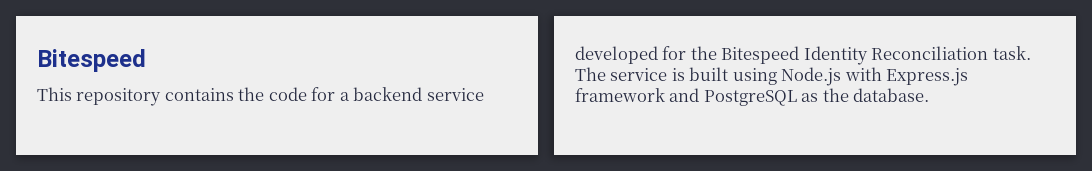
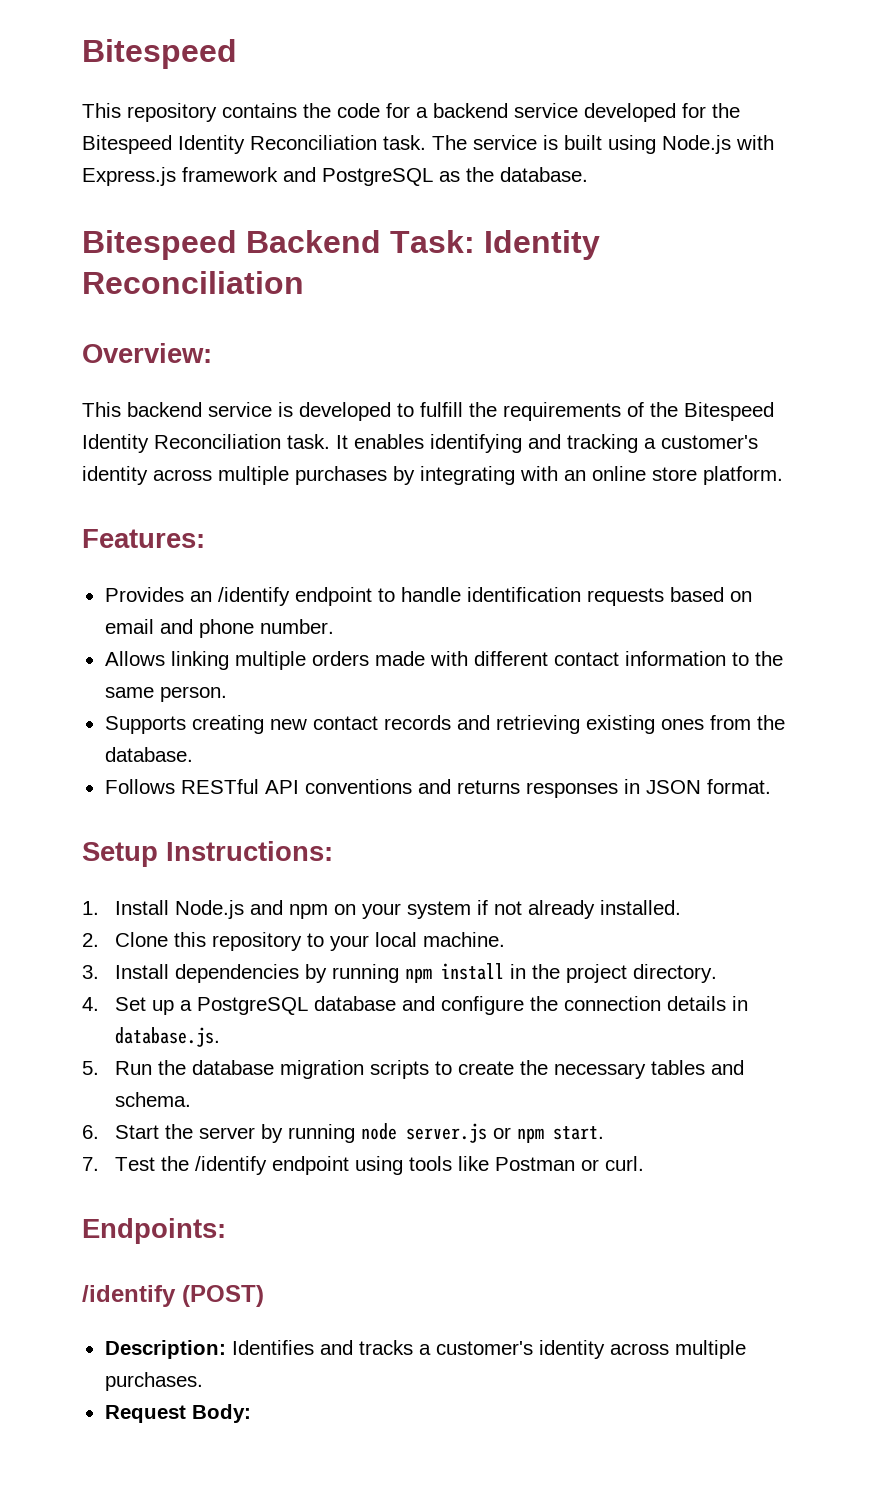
(930, 95) none -> [82,230,600,260] [82,271,304,294] [82,343,212,363] [82,402,774,421] [82,434,758,453] [82,466,783,485] [82,529,205,548] [104,587,752,606] [104,619,334,638] [104,651,783,670] [104,686,227,702] [104,715,785,734] [104,747,193,762] [104,779,771,798] [82,841,333,867] [82,900,681,919] [82,932,505,951] [82,963,717,983] [82,996,748,1015] [114,1027,220,1047] [82,1060,744,1079] [114,1092,191,1107] [82,1123,604,1143] [82,1156,644,1175] [82,1218,226,1244] [82,1285,264,1307] [104,1340,746,1359] [104,1372,203,1391] [104,1404,251,1423] // Bitespeed Backend Task: Identity Reconciliation // Overview: // This backend service is developed to fulfill the requirements of the Bitespeed Identity Reconciliation task. It enables identifying and tracking a customer's identity across multiple purchases by integrating with an online store platform. // Features: // Provides an /identify endpoint to handle identification requests based on email and phone number. // Allows linking multiple orders made with different contact information to the same person. // Supports creating new contact records and retrieving existing ones from the database. // Follows RESTful API conventions and returns responses in JSON format. // Setup Instructions: // 1. Install Node.js and npm on your system if not already installed. // 2. Clone this repository to your local machine. // 3. Install dependencies by running npm install in the project directory. // 4. Set up a PostgreSQL database and configure the connection details in database.js. // 5. Run the database migration scripts to create the necessary tables and schema. // 6. Start the server by running node server.js or npm start. // 7. Test the /identify endpoint using tools like Postman or curl. // Endpoints: // /identify (POST) // Description: Identifies and tracks a customer's identity across multiple purchases. // Request Body:

